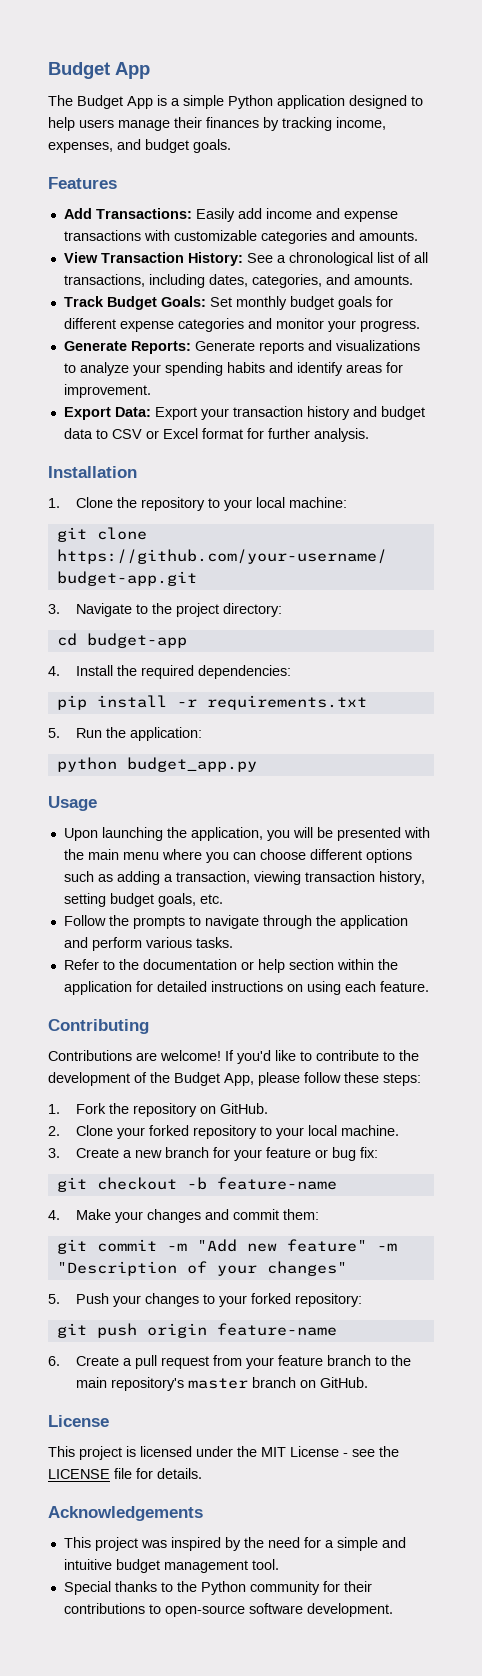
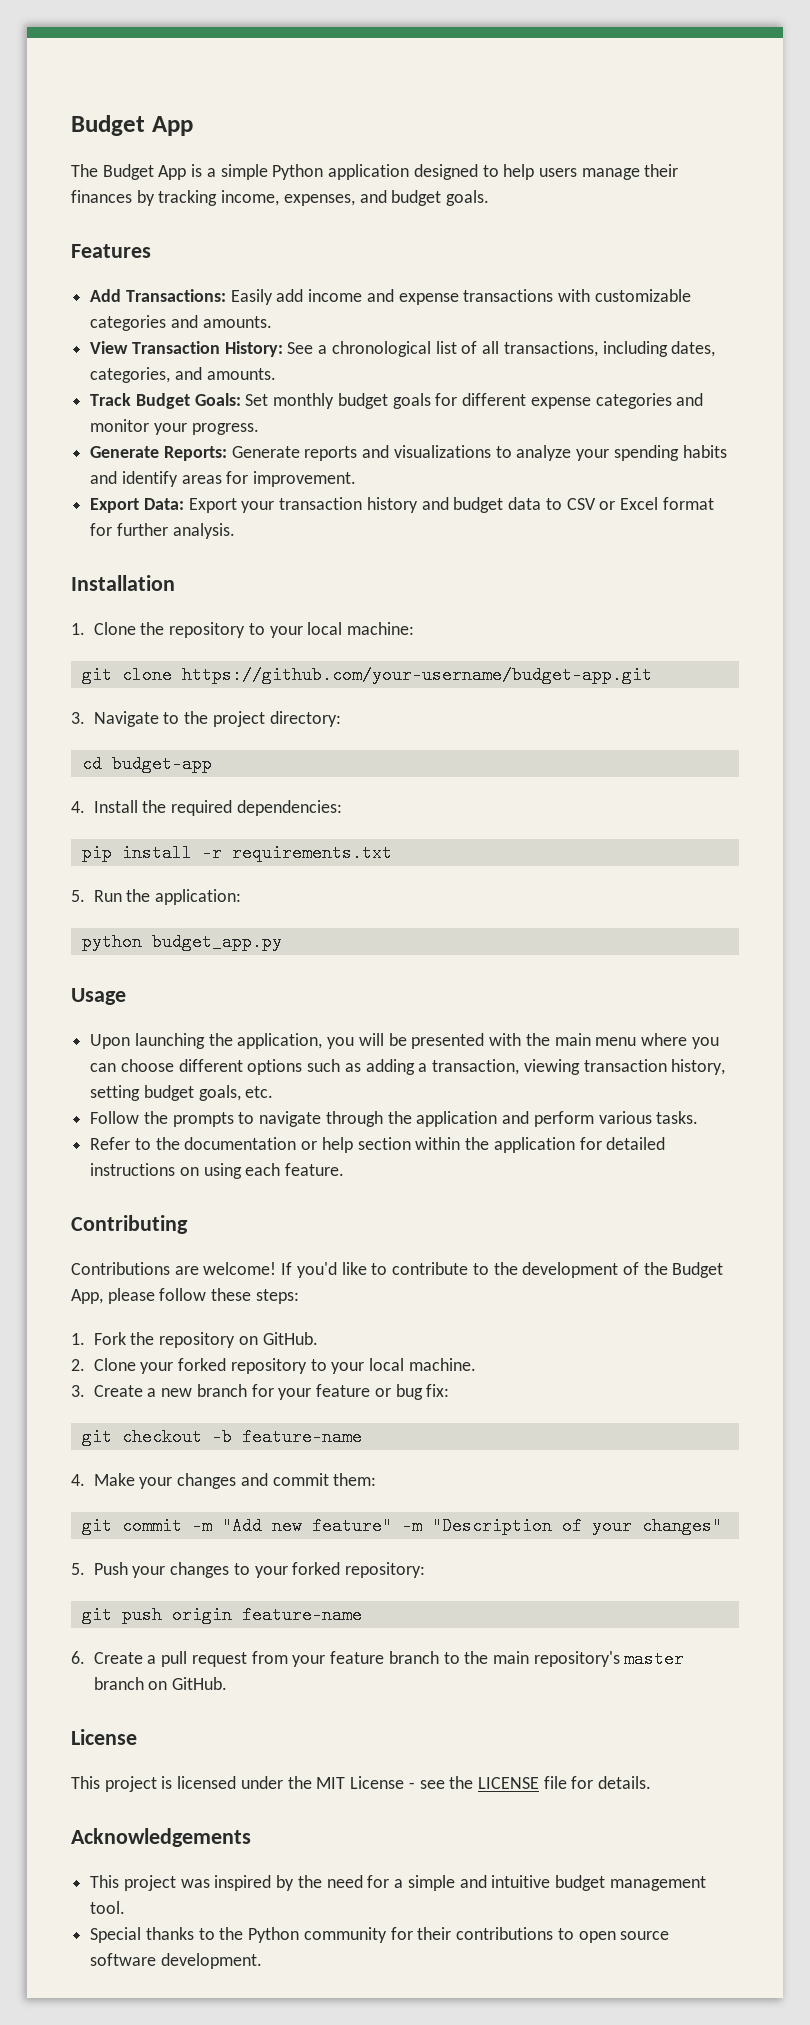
[164,1605,245,1617] open-source -> [578,1931,670,1943] open source

